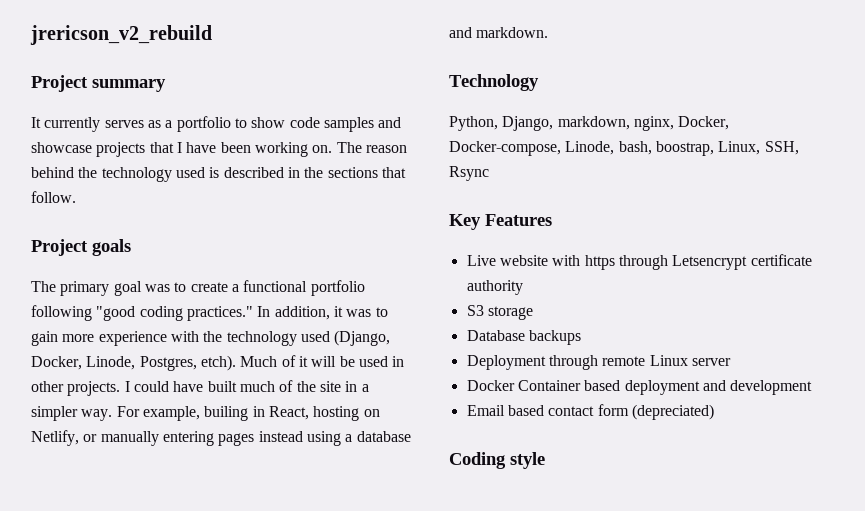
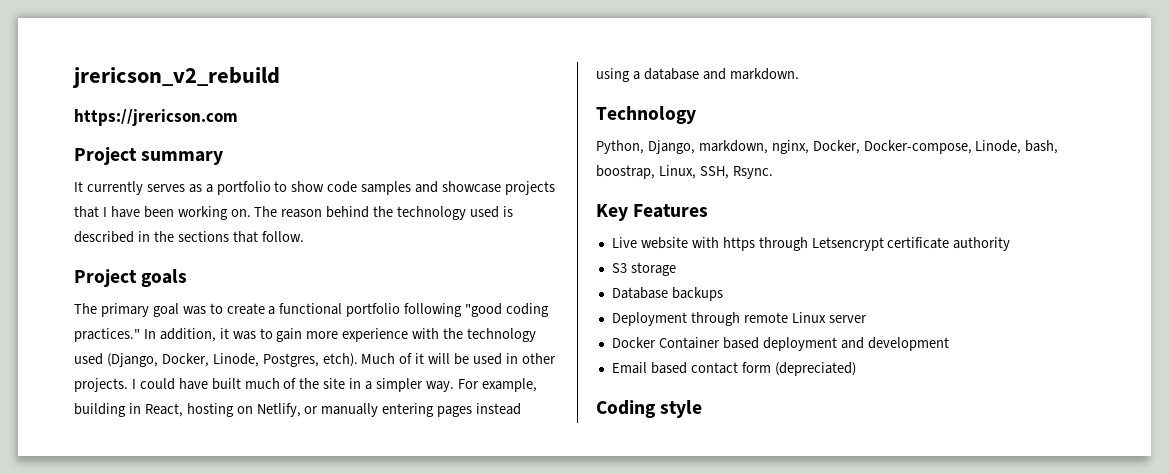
(212, 35) none -> [74,109,238,126] // https://jrericson.com
[204,406,249,421] builing -> [74,403,126,417] building
[449,166,489,181] Rsync -> [732,166,773,179] Rsync.

